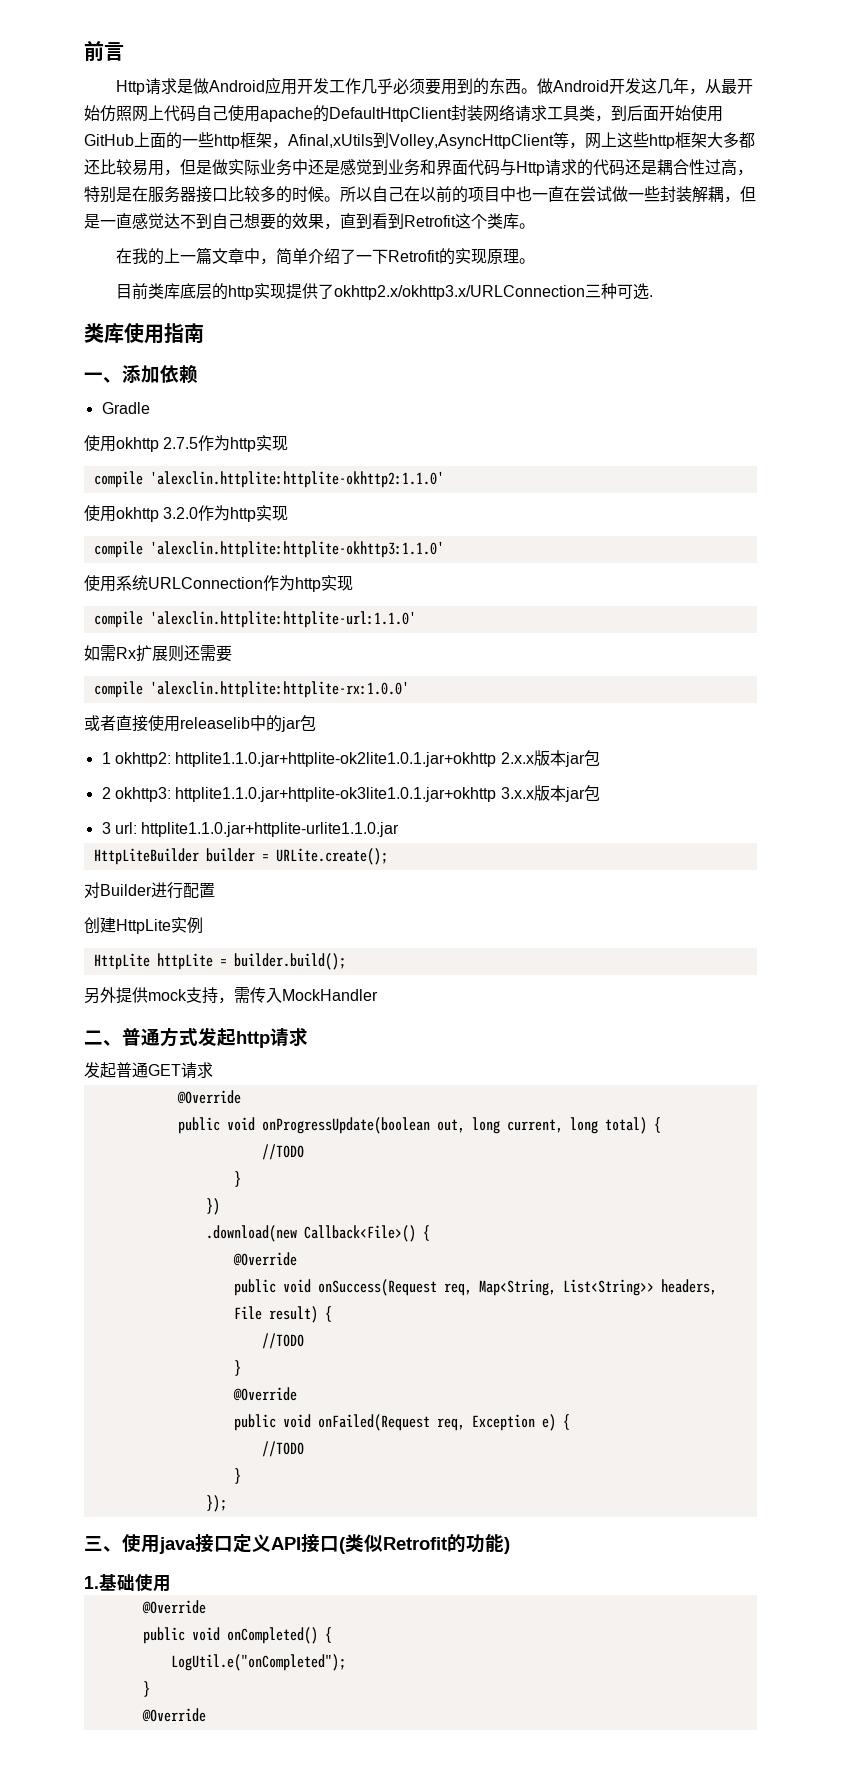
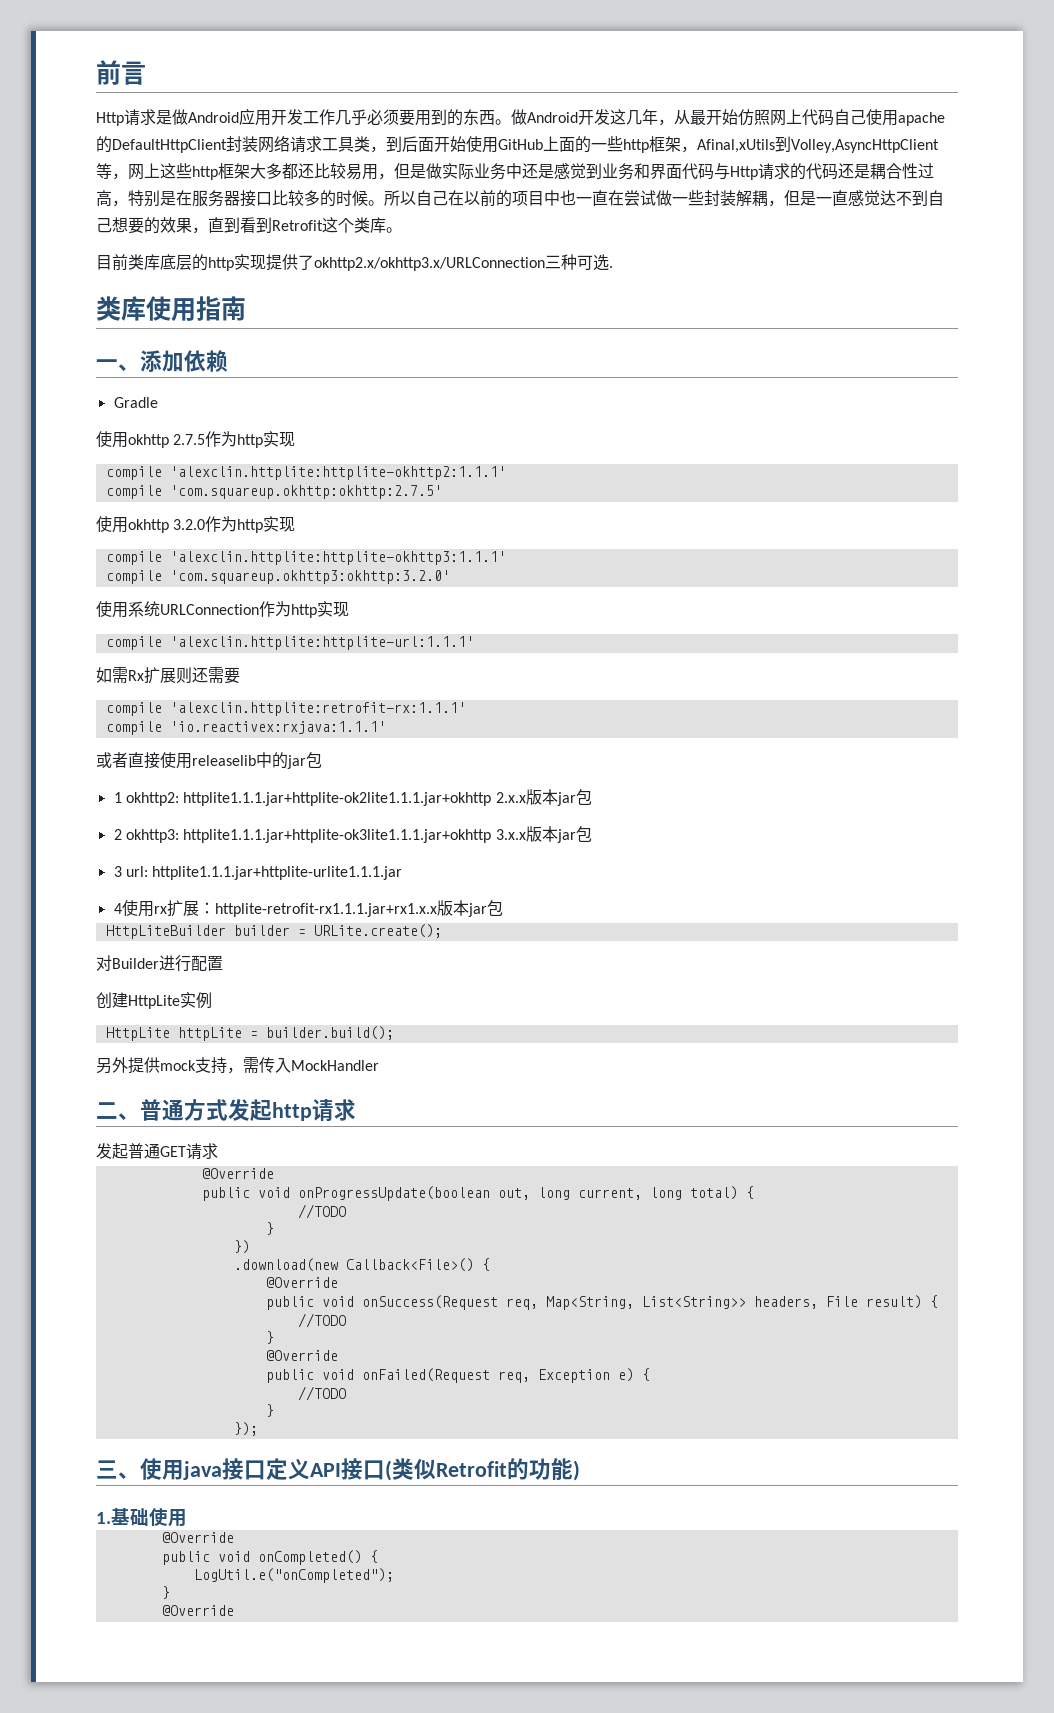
[115,247,535,265] // 在我的上一篇文章中，简单介绍了一下Retrofit的实现原理。 -> (402, 230) none
[149,471,444,488] 'alexclin.httplite:httplite-okhttp2:1.1.0' -> [169,466,506,480] [105,485,442,499] 'alexclin.httplite:httplite-okhttp2:1.1.1' // compile 'com.squareup.okhttp:okhttp:2.7.5'
[149,541,444,558] 'alexclin.httplite:httplite-okhttp3:1.1.0' -> [169,551,506,565] [105,570,450,584] 'alexclin.httplite:httplite-okhttp3:1.1.1' // compile 'com.squareup.okhttp3:okhttp:3.2.0'
[149,611,416,628] 'alexclin.httplite:httplite-url:1.1.0' -> [169,636,474,650] 'alexclin.httplite:httplite-url:1.1.1'
[149,681,409,698] 'alexclin.httplite:httplite-rx:1.0.0' -> [169,702,466,716] [105,721,386,735] 'alexclin.httplite:retrofit-rx:1.1.1' // compile 'io.reactivex:rxjava:1.1.1'
[175,752,497,767] httplite1.1.0.jar+httplite-ok2lite1.0.1.jar+okhttp -> [183,792,492,806] httplite1.1.1.jar+httplite-ok2lite1.1.1.jar+okhttp
[175,787,497,802] httplite1.1.0.jar+httplite-ok3lite1.0.1.jar+okhttp -> [183,829,492,843] httplite1.1.1.jar+httplite-ok3lite1.1.1.jar+okhttp
[141,822,400,837] httplite1.1.0.jar+httplite-urlite1.1.0.jar -> [152,866,403,880] [113,900,503,917] httplite1.1.1.jar+httplite-urlite1.1.1.jar // 4使用rx扩展：httplite-retrofit-rx1.1.1.jar+rx1.x.x版本jar包

